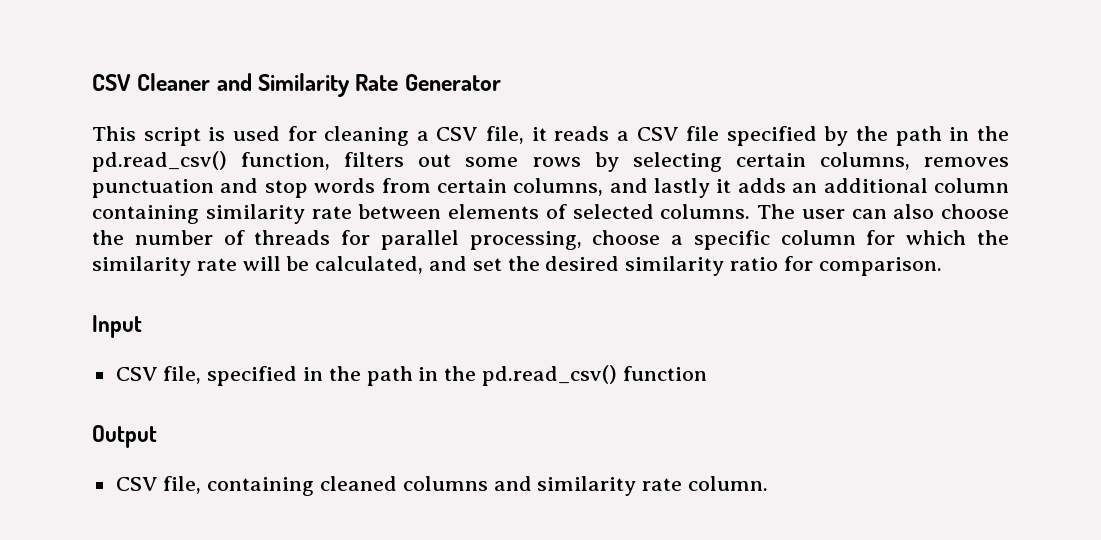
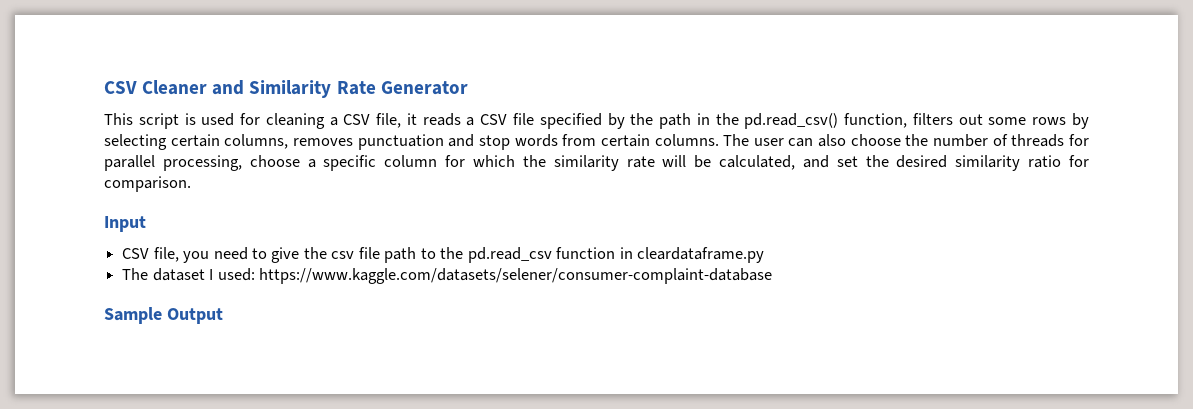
[513,178,1009,198] [92,204,654,224] columns, and lastly it adds an additional column containing similarity rate between elements of selected -> (650, 140) none
[207,365,707,386] [92,425,157,448] [115,476,769,496] specified in the path in the pd.read_csv() function // Output // CSV file, containing cleaned columns and similarity rate column. -> [183,247,764,263] [122,268,772,284] [104,307,223,324] you need to give the csv file path to the pd.read_csv function in cleardataframe.py // The dataset I used: https://www.kaggle.com/datasets/selener/consumer-complaint-database // Sample Output

